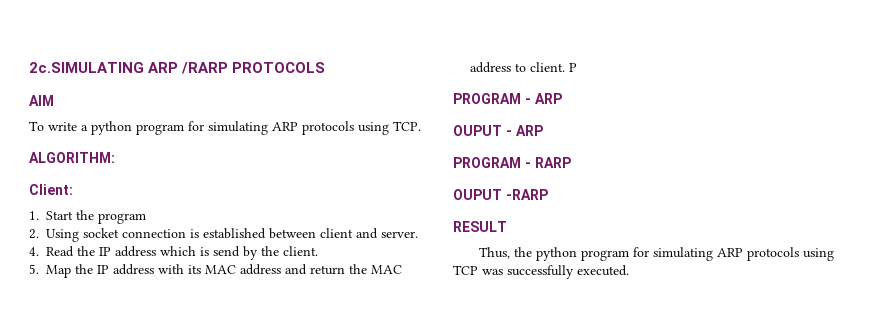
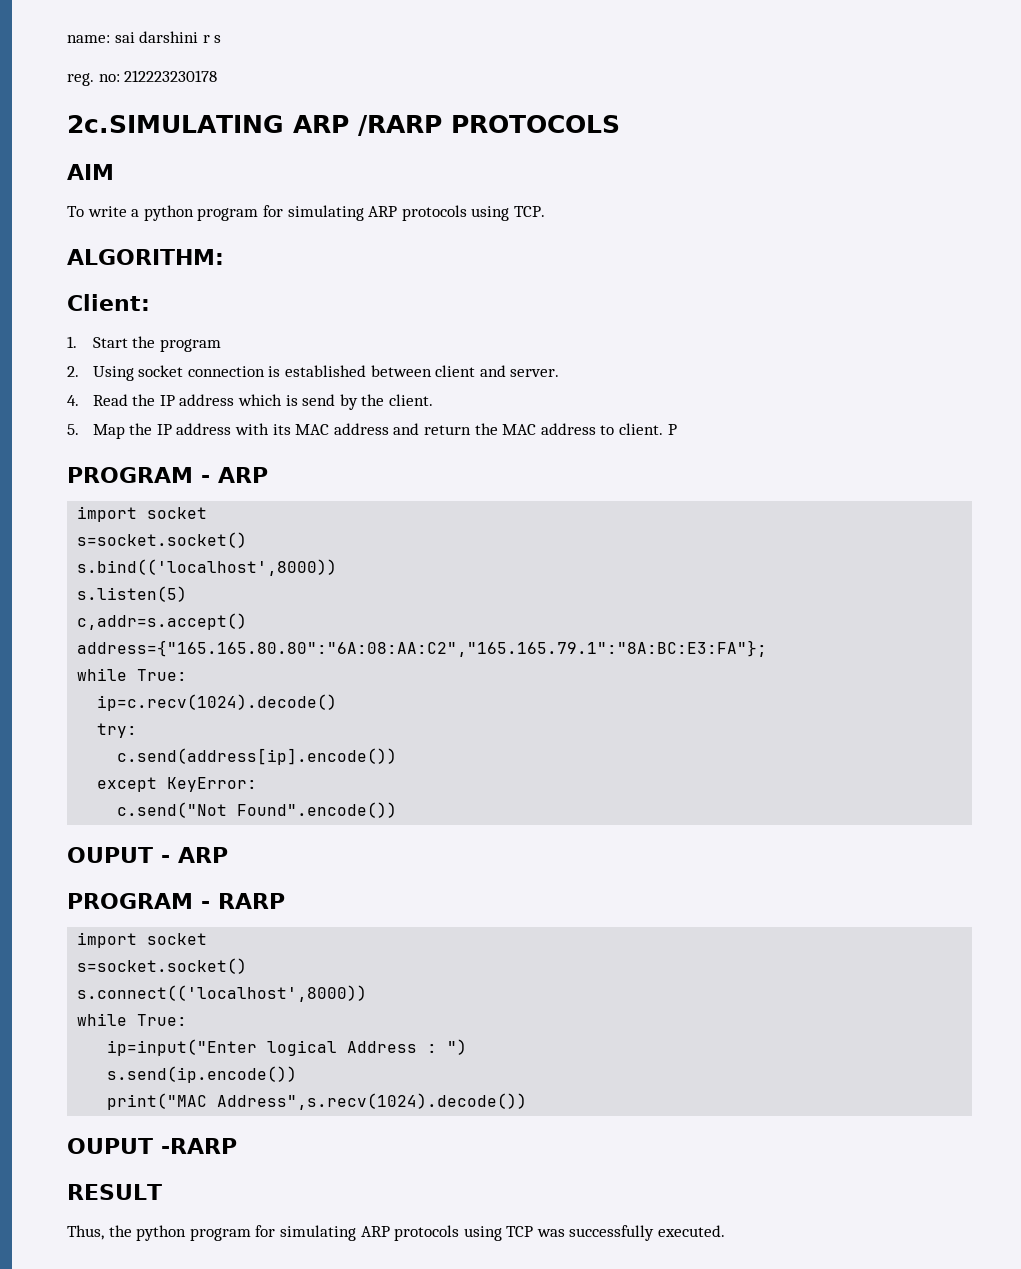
(29, 67) none -> [67,31,222,43] [67,70,218,86] name: sai darshini r s // reg. no: 212223230178 //
(562, 98) none -> [77,506,208,522] [77,532,248,548] [77,559,338,576] [77,586,188,602] [77,613,248,630] [77,640,768,657] [77,668,188,681] [97,694,338,711] [97,723,138,738] [117,748,398,765] [97,777,258,792] [117,802,398,818] // import socket // s=socket.socket() // s.bind(('localhost',8000)) // s.listen(5) // c,addr=s.accept() // address={"165.165.80.80":"6A:08:AA:C2","165.165.79.1":"8A:BC:E3:FA"}; // while True: // ip=c.recv(1024).decode() // try: // c.send(address[ip].encode()) // except KeyError: // c.send("Not Found".encode())
(571, 162) none -> [77,932,208,948] [77,958,248,974] [77,985,368,1002] [77,1013,188,1026] [107,1039,468,1056] [107,1066,298,1083] [107,1093,528,1110] // import socket // s=socket.socket() // s.connect(('localhost',8000)) // while True: // ip=input("Enter logical Address : ") // s.send(ip.encode()) // print("MAC Address",s.recv(1024).decode())

